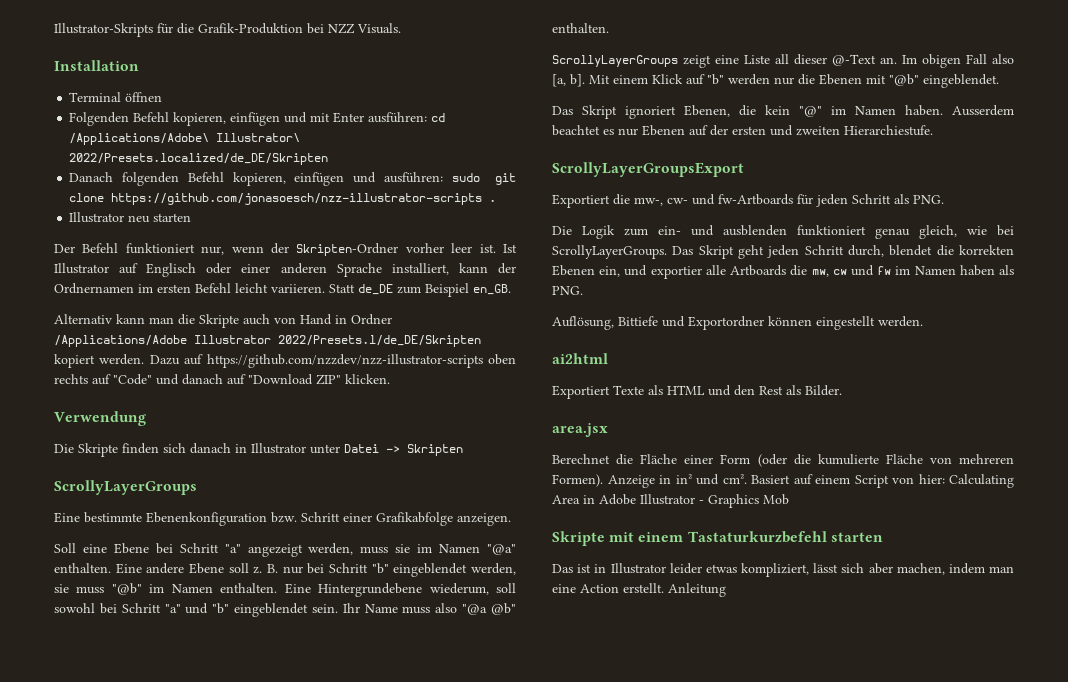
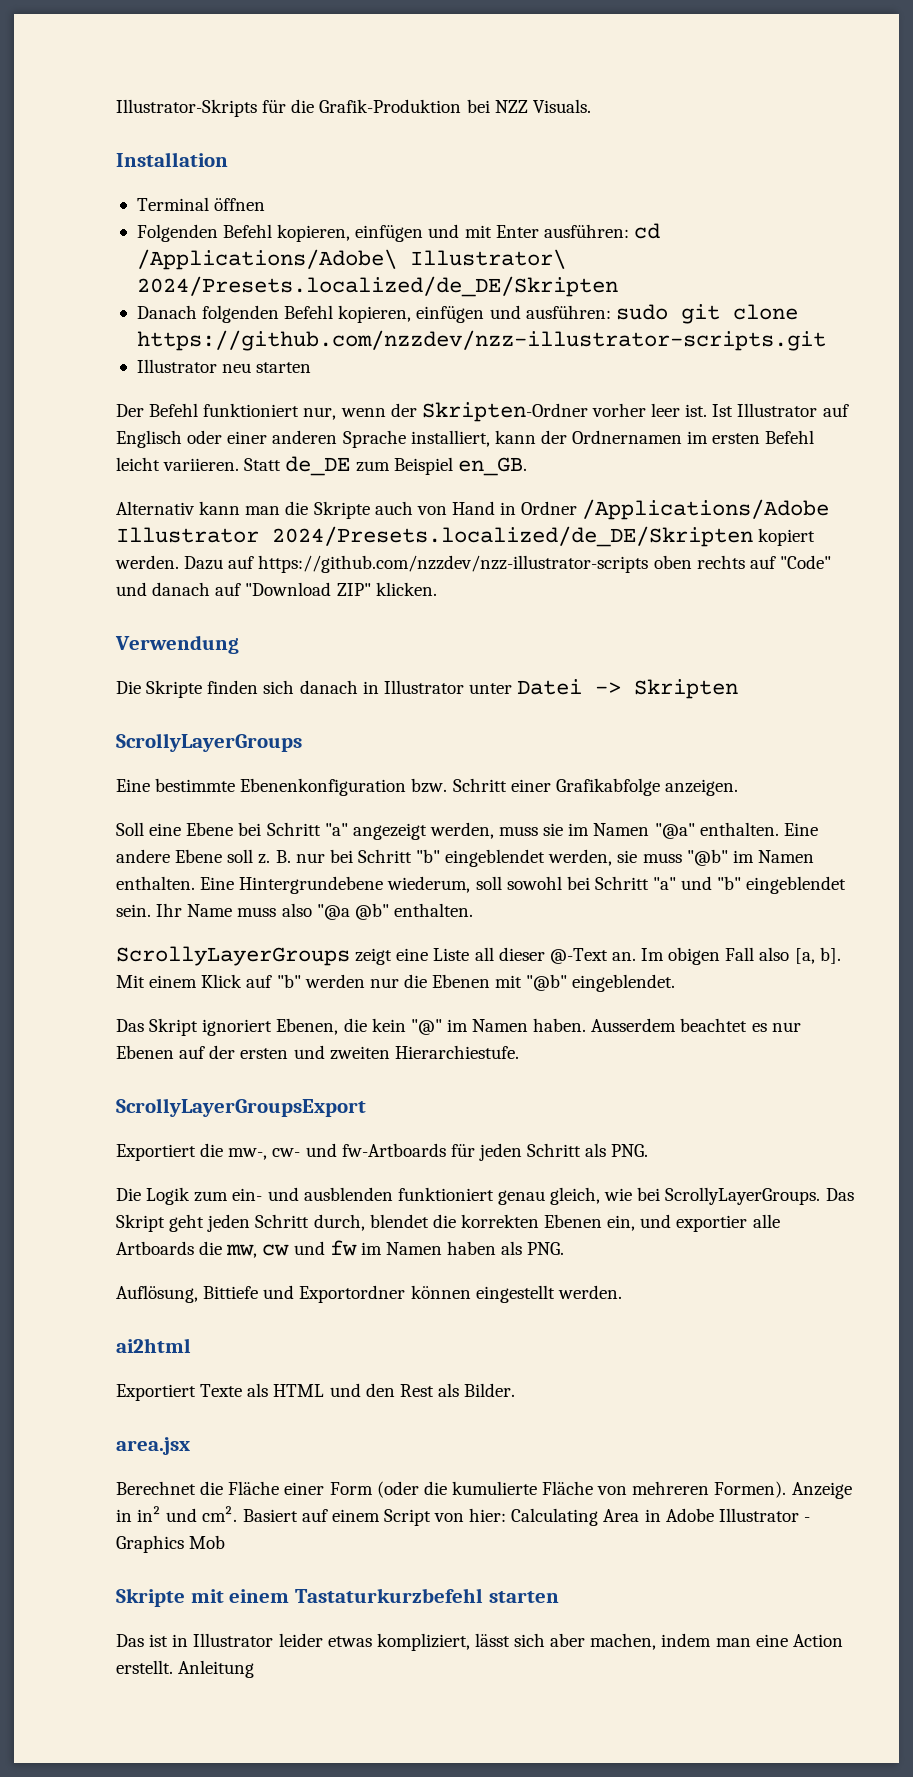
[69,153,329,165] 2022/Presets.localized/de_DE/Skripten -> [136,276,618,297] 2024/Presets.localized/de_DE/Skripten
[111,193,497,205] https://github.com/jonasoesch/nzz-illustrator-scripts . -> [136,330,826,351] https://github.com/nzzdev/nzz-illustrator-scripts.git
[278,335,481,347] 2022/Presets.l/de_DE/Skripten -> [272,526,753,547] 2024/Presets.localized/de_DE/Skripten

